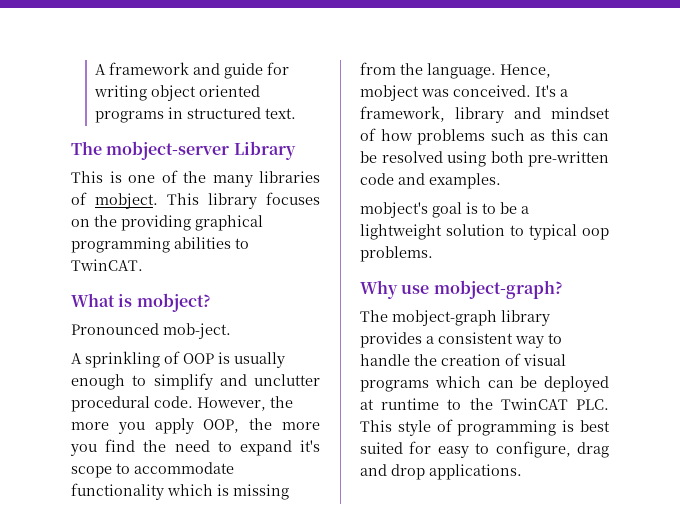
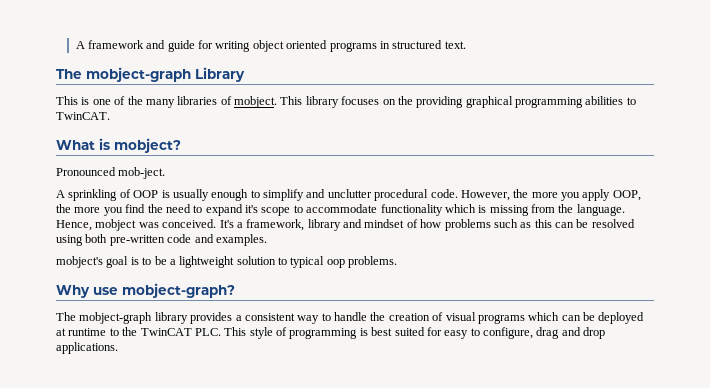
[106,141,230,160] mobject-server -> [86,67,191,82] mobject-graph

